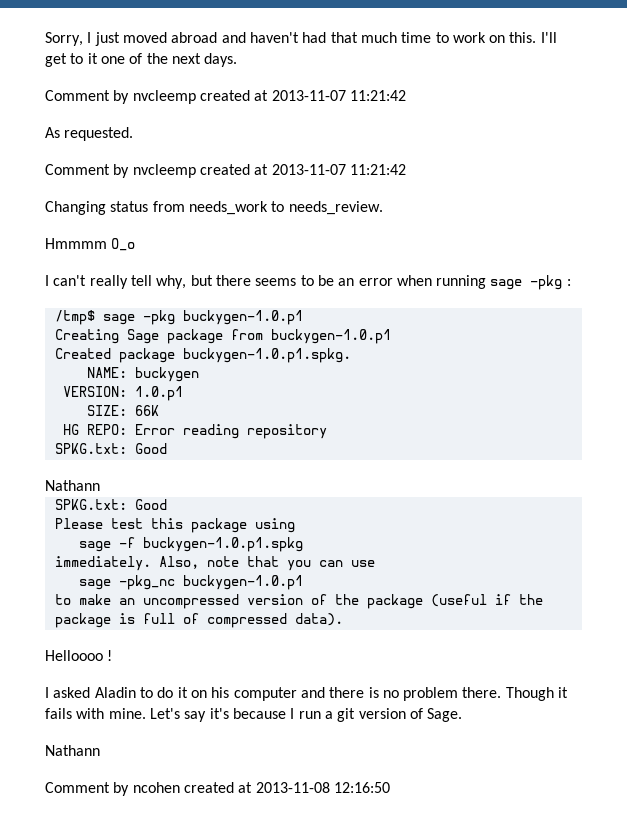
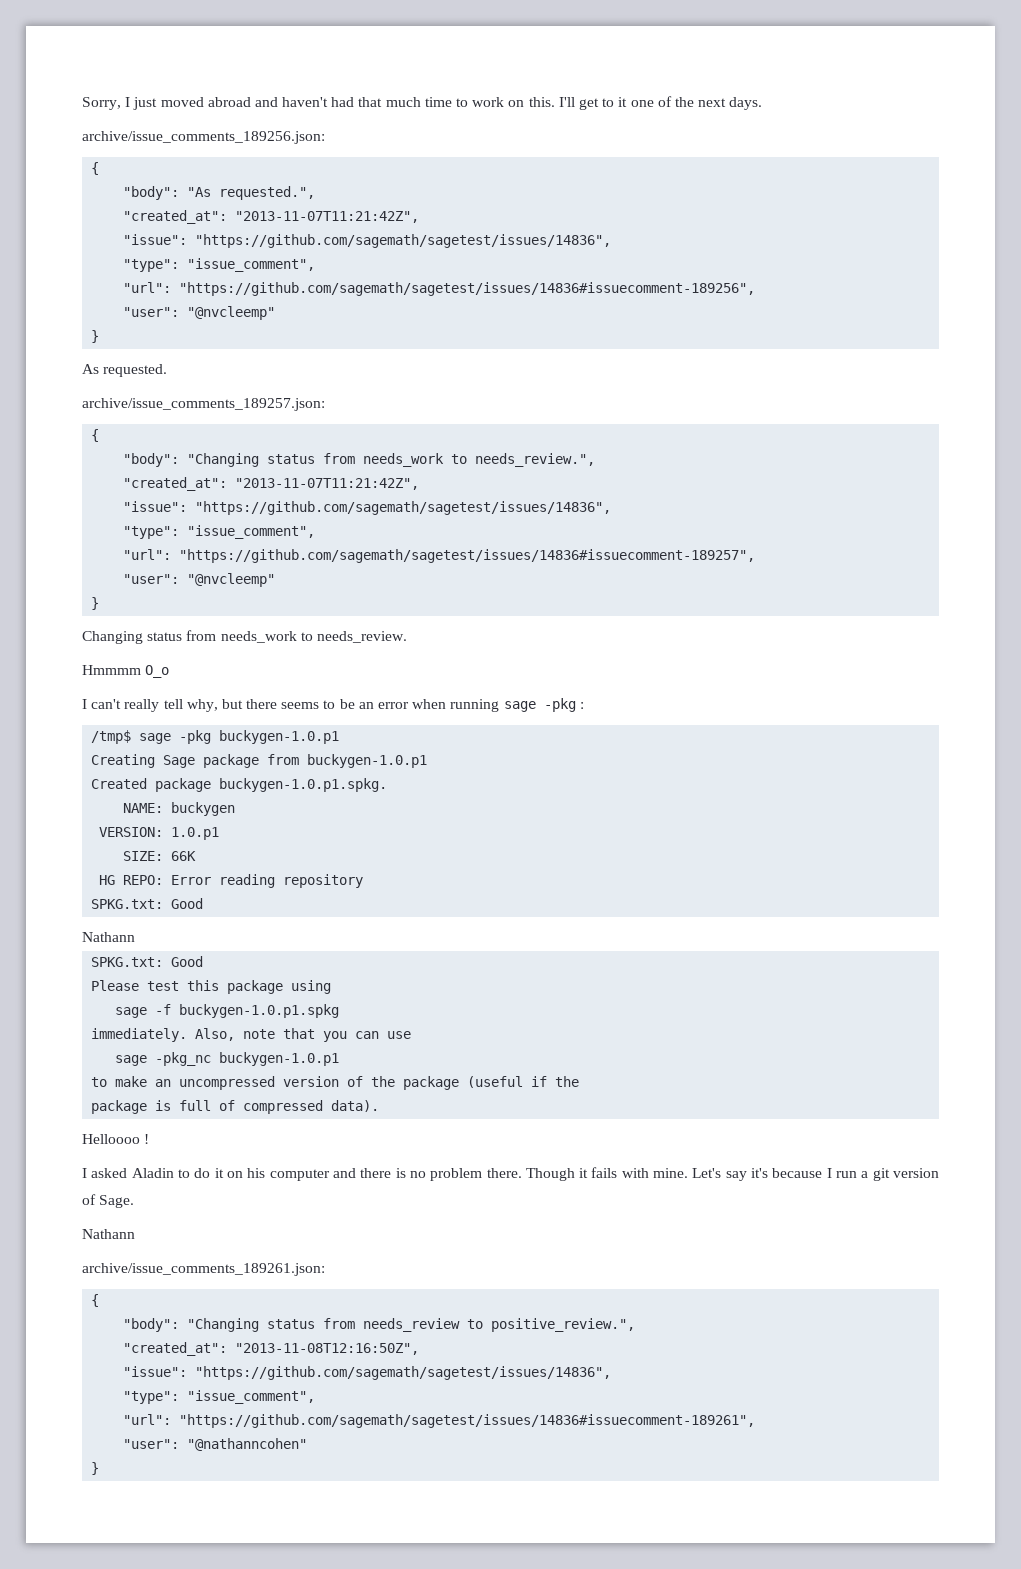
[45,90,406,104] [45,127,134,141] [45,164,406,178] Comment by nvcleemp created at 2013-11-07 11:21:42 // As requested. // Comment by nvcleemp created at 2013-11-07 11:21:42 -> [82,131,325,144] [91,162,100,175] [123,186,316,200] [123,210,420,224] [123,234,612,248] [123,258,316,272] [123,282,756,296] [123,306,276,320] [91,330,100,343] [82,364,168,377] [82,398,325,411] [91,429,100,442] [123,453,596,467] [123,477,420,491] [123,501,612,515] [123,525,316,539] [123,549,756,563] [123,573,276,587] [91,597,100,610] archive/issue_comments_189256.json: // { // "body": "As requested.", // "created_at": "2013-11-07T11:21:42Z", // "issue": "https://github.com/sagemath/sagetest/issues/14836", // "type": "issue_comment", // "url": "https://github.com/sagemath/sagetest/issues/14836#issuecomment-189256", // "user": "@nvcleemp" // } // As requested. // archive/issue_comments_189257.json: // { // "body": "Changing status from needs_work to needs_review.", // "created_at": "2013-11-07T11:21:42Z", // "issue": "https://github.com/sagemath/sagetest/issues/14836", // "type": "issue_comment", // "url": "https://github.com/sagemath/sagetest/issues/14836#issuecomment-189257", // "user": "@nvcleemp" // }
[45,782,390,796] Comment by ncohen created at 2013-11-08 12:16:50 -> [82,1263,325,1276] [91,1294,100,1307] [123,1318,636,1332] [123,1342,420,1356] [123,1366,612,1380] [123,1390,316,1404] [123,1414,756,1428] [123,1438,308,1451] [91,1462,100,1475] archive/issue_comments_189261.json: // { // "body": "Changing status from needs_review to positive_review.", // "created_at": "2013-11-08T12:16:50Z", // "issue": "https://github.com/sagemath/sagetest/issues/14836", // "type": "issue_comment", // "url": "https://github.com/sagemath/sagetest/issues/14836#issuecomment-189261", // "user": "@nathanncohen" // }

